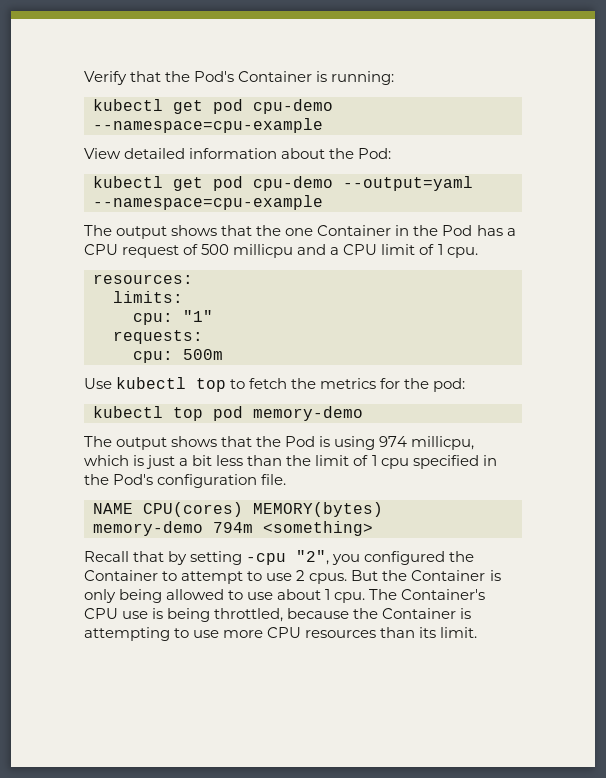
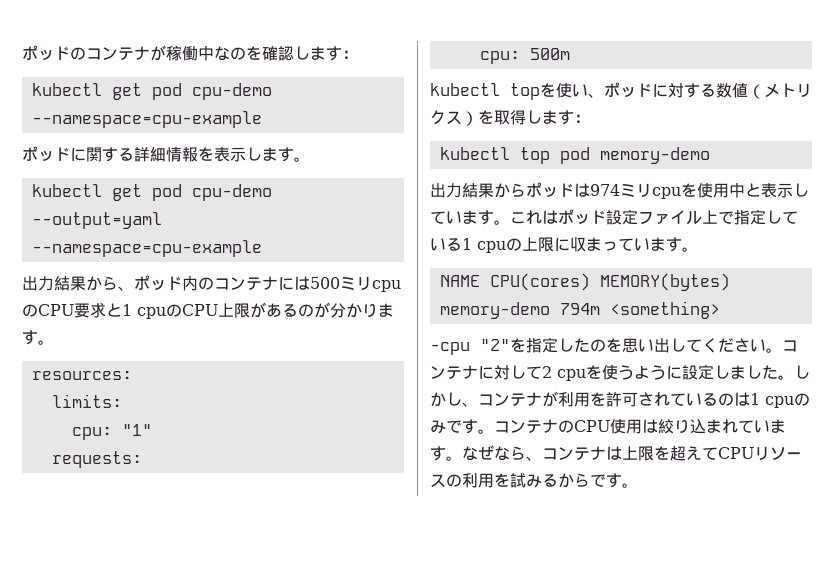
[84,71,395,85] Verify that the Pod's Container is running: -> [22,45,358,61] ポッドのコンテナが稼働中なのを確認します：
[84,148,392,159] View detailed information about the Pod: -> [22,146,310,162] ポッドに関する詳細情報を表示します。
[84,225,516,239] [84,244,478,258] The output shows that the one Container in the Pod has a CPU request of 500 millicpu and a CPU limit of 1 cpu. -> [22,275,401,292] [22,302,394,319] [22,330,54,345] 出力結果から、ポッド内のコンテナには500ミリcpuのCPU要求と1 cpuのCPU上限があるのが分かります。
[84,377,466,392] [93,406,363,421] [84,436,475,450] [84,455,497,469] [84,474,287,488] Use kubectl top to fetch the metrics for the pod: // kubectl top pod memory-demo // The output shows that the Pod is using 974 millicpu, which is just a bit less than the limit of 1 cpu specified in the Pod's configuration file. -> [430,82,812,100] [430,110,590,126] [439,147,710,164] [430,182,809,199] [430,209,798,225] [430,237,698,253] kubectl topを使い、ポッドに対する数値（メトリクス）を取得します： // kubectl top pod memory-demo // 出力結果からポッドは974ミリcpuを使用中と表示しています。これはポッド設定ファイル上で指定している1 cpuの上限に収まっています。
[84,550,475,565] [84,570,501,584] [84,589,486,603] [84,608,472,622] [84,627,478,641] Recall that by setting -cpu "2", you configured the Container to attempt to use 2 cpus. But the Container is only being allowed to use about 1 cpu. The Container's CPU use is being throttled, because the Container is attempting to use more CPU resources than its limit. -> [430,337,798,355] [430,364,810,381] [430,391,810,408] [430,419,786,434] [430,445,802,461] [430,473,638,488] -cpu "2"を指定したのを思い出してください。コンテナに対して2 cpuを使うように設定しました。しかし、コンテナが利用を許可されているのは1 cpuのみです。コンテナのCPU使用は絞り込まれています。なぜなら、コンテナは上限を超えてCPUリソースの利用を試みるからです。

